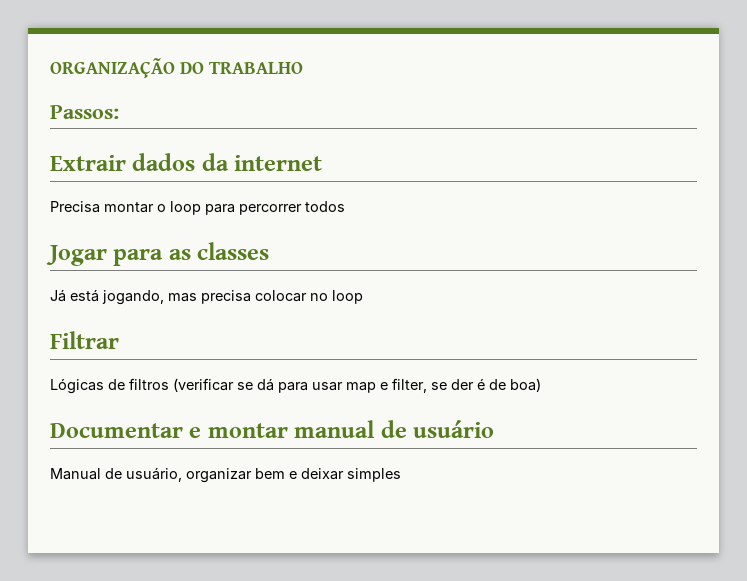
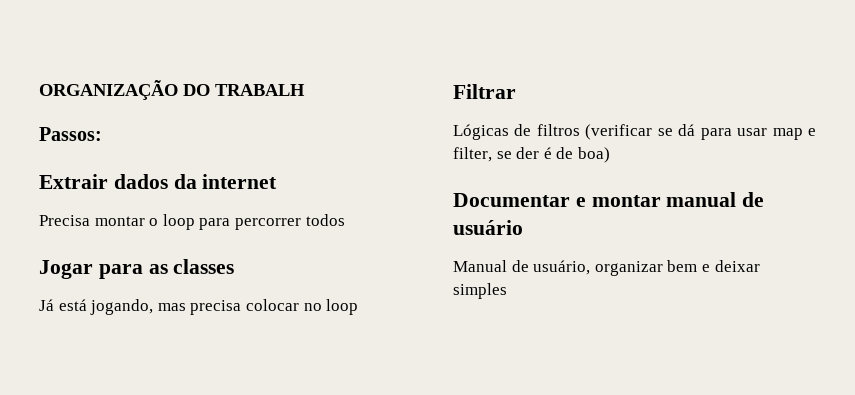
[209,62,304,74] TRABALHO -> [215,84,305,96] TRABALH

